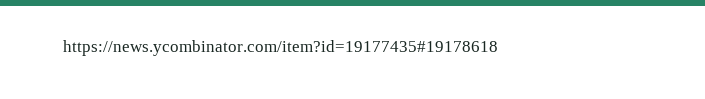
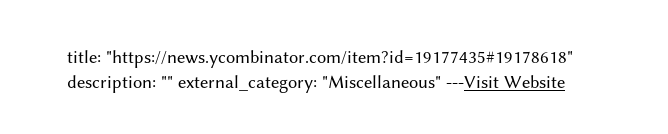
[63,40,498,56] https://news.ycombinator.com/item?id=19177435#19178618 -> [67,50,573,68] [67,75,565,93] title: "https://news.ycombinator.com/item?id=19177435#19178618" description: "" external_category: "Miscellaneous" ---Visit Website

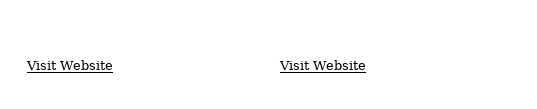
[67,50,573,68] [67,75,565,93] title: "https://news.ycombinator.com/item?id=19177435#19178618" description: "" external_category: "Miscellaneous" ---Visit Website -> [26,60,113,70] [279,60,366,70] Visit Website // Visit Website

